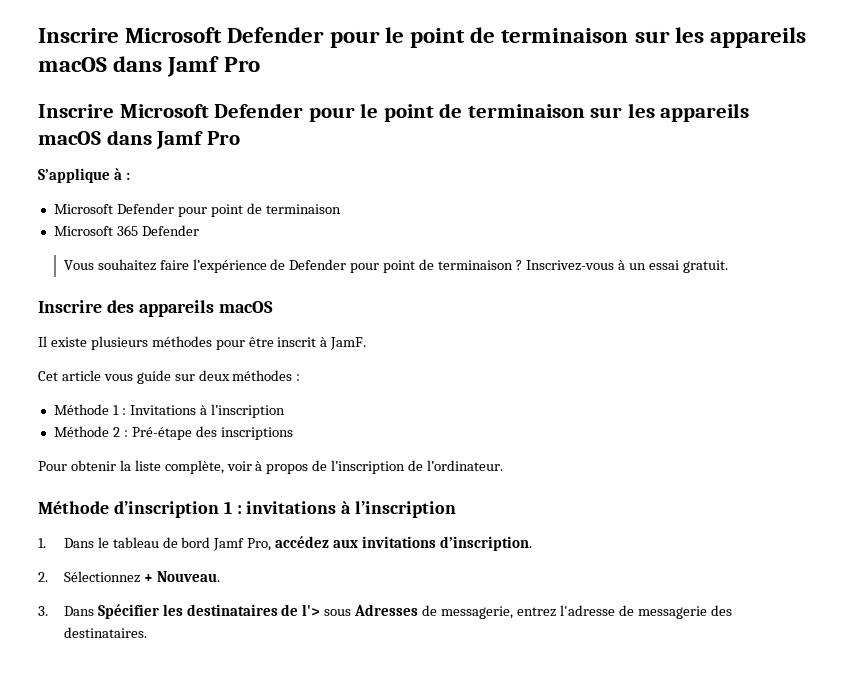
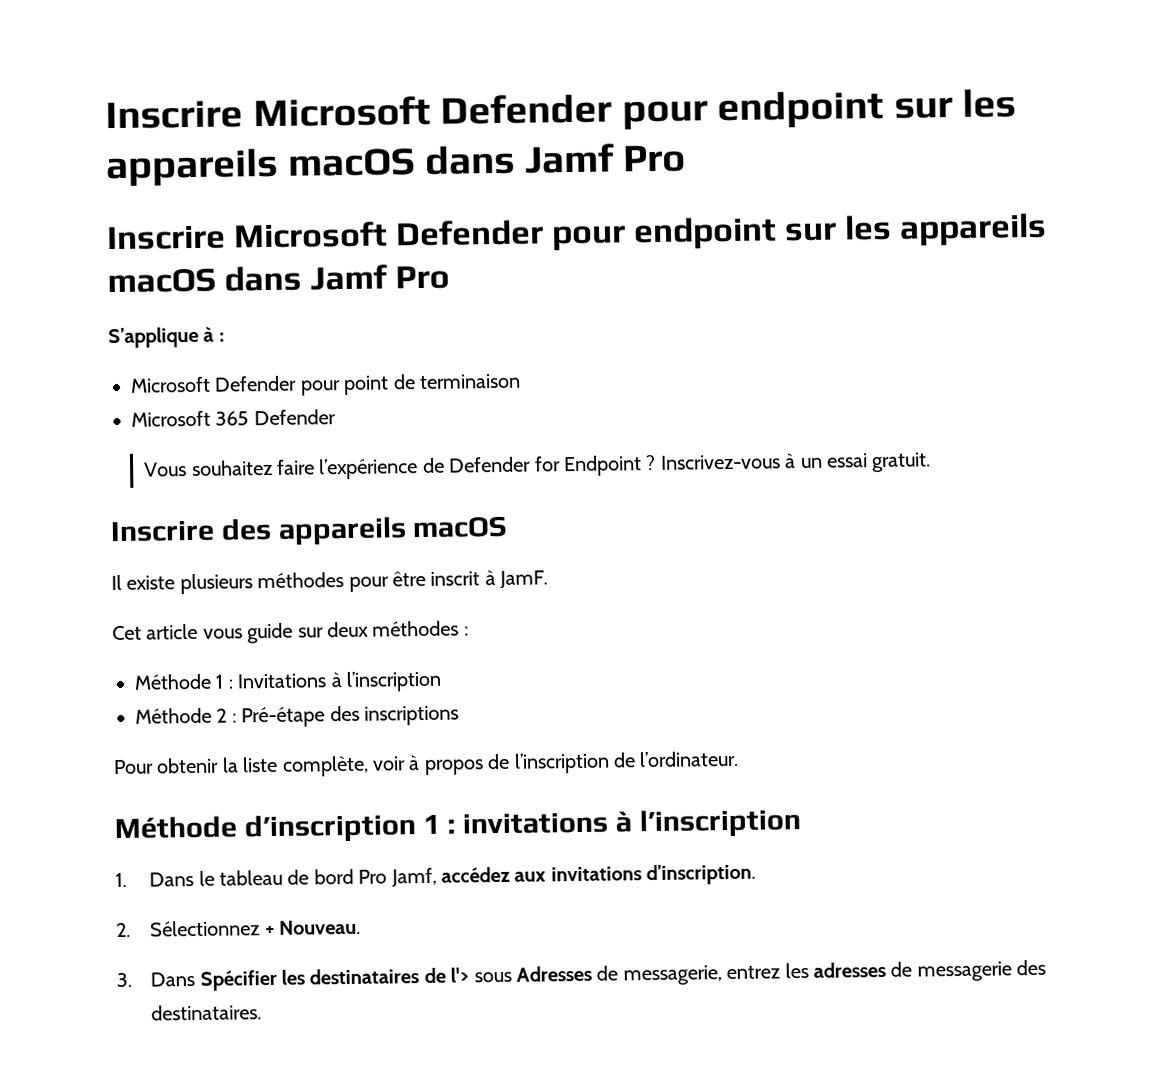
[38,27,629,48] Inscrire Microsoft Defender pour le point de terminaison -> [105,89,885,131] Inscrire Microsoft Defender pour endpoint
[360,103,585,122] le point de terminaison -> [633,216,778,250] endpoint
[350,259,514,273] pour point de terminaison -> [533,455,642,477] for Endpoint
[213,538,272,551] Jamf Pro, -> [358,867,437,888] Pro Jamf,
[559,605,615,616] l'adresse -> [784,961,886,979] les adresses

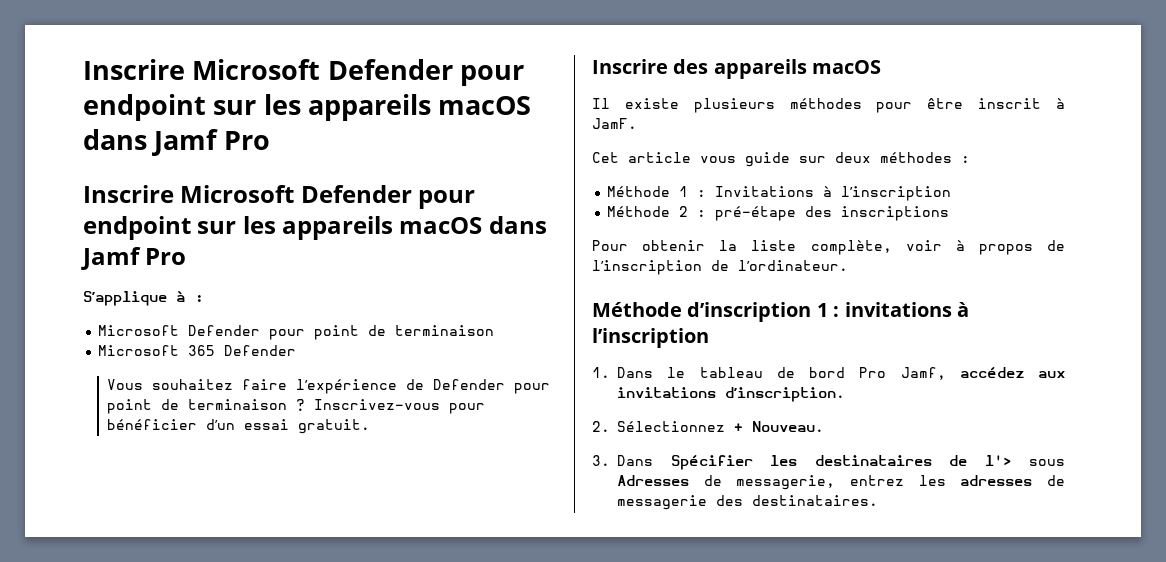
[533,453,823,477] for Endpoint ? Inscrivez-vous à un -> [514,383,551,394] [107,399,486,414] [107,419,236,430] pour point de terminaison ? Inscrivez-vous pour bénéficier d’un
[241,706,326,728] Pré-étape -> [715,206,797,221] pré-étape

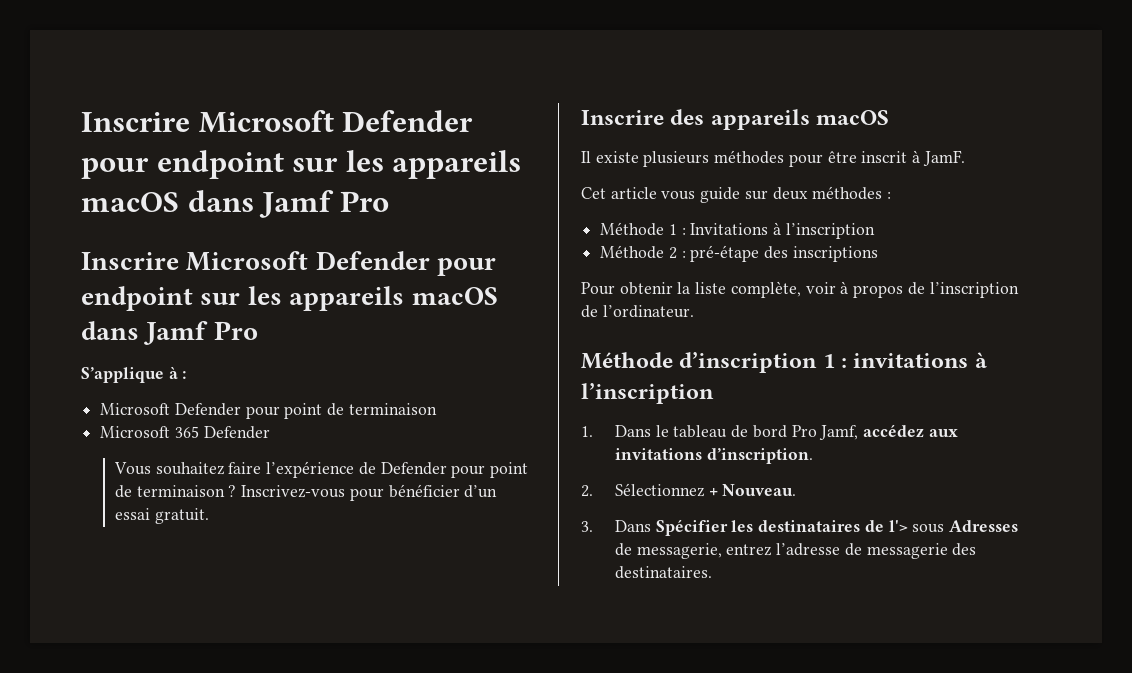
[918,475,1033,486] les adresses -> [776,543,841,556] l’adresse

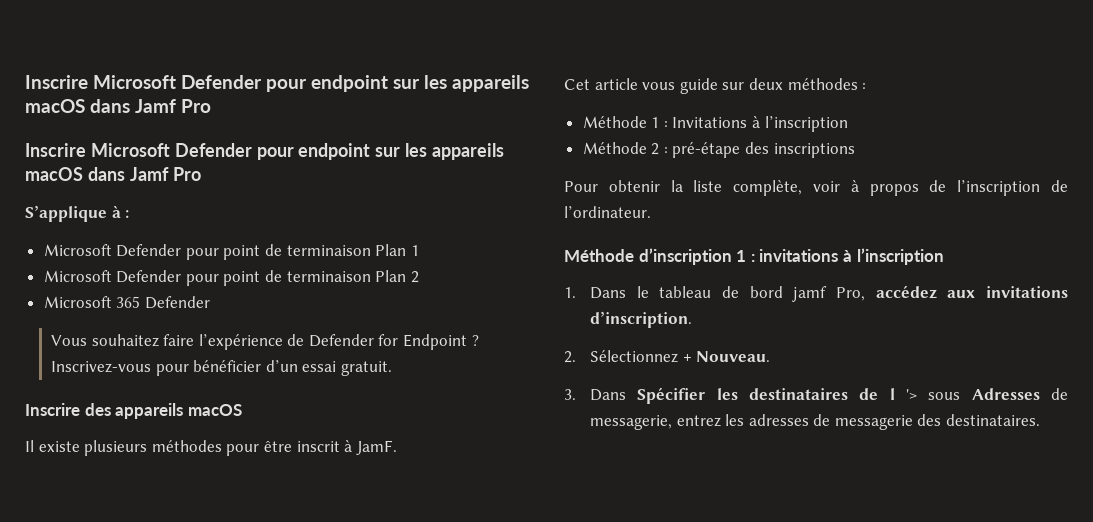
(437, 409) none -> [375,244,419,256] [43,270,419,286] Plan 1 // Microsoft Defender pour point de terminaison Plan 2
[451,462,528,478] [114,485,225,498] pour point de terminaison -> [378,334,468,350] for Endpoint
[791,425,859,440] Pro Jamf, -> [792,286,865,302] jamf Pro,
[888,520,908,532] l'> -> [889,388,917,400] l '>
[776,543,841,556] l’adresse -> [725,414,809,426] les adresses

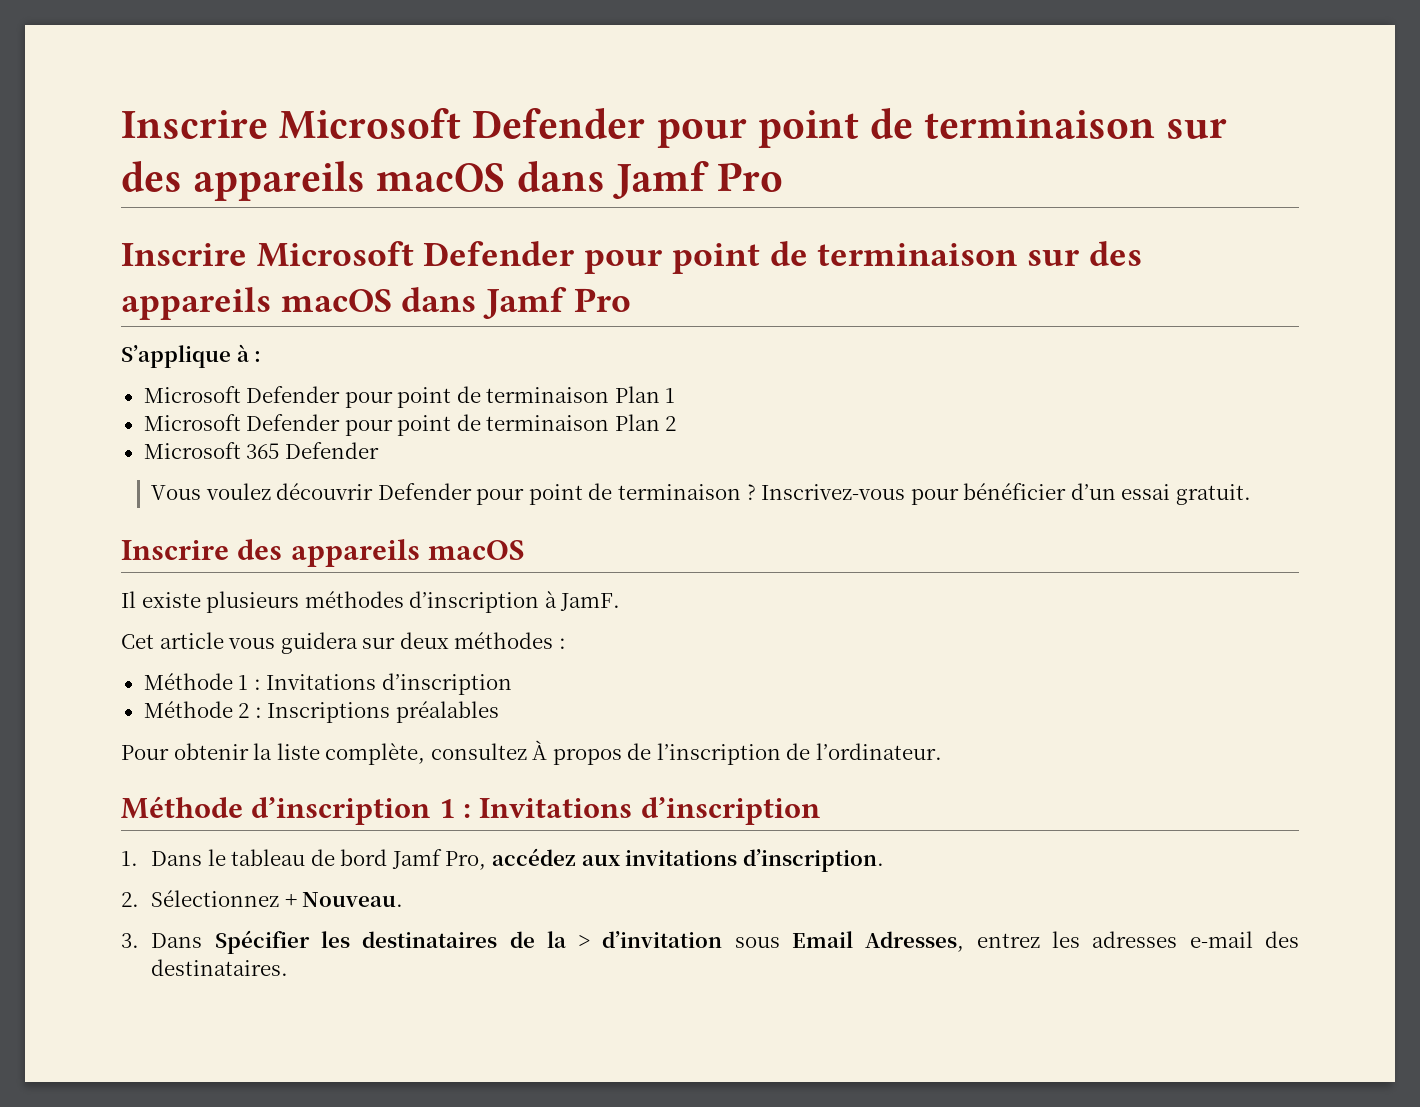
[25,75,447,92] Inscrire Microsoft Defender pour endpoint sur les -> [121,108,1228,148] [121,161,182,192] Inscrire Microsoft Defender pour point de terminaison sur des
[298,143,428,160] endpoint sur les -> [671,241,1142,274] point de terminaison sur des
[91,334,468,350] souhaitez faire l’expérience de Defender for Endpoint -> [205,483,742,505] voulez découvrir Defender pour point de terminaison
[226,441,340,456] pour être inscrit -> [409,591,540,613] d’inscription
[679,78,718,94] guide -> [280,632,358,654] guidera
[752,116,848,132] à l’inscription -> [381,673,512,695] d’inscription
[672,142,855,158] pré-étape des inscriptions -> [267,701,499,723] Inscriptions préalables
[813,180,859,192] voir à -> [430,740,548,760] consultez À
[759,248,944,265] invitations à l’inscription -> [479,797,820,825] Invitations d’inscription
[792,286,828,302] jamf -> [391,849,442,869] Jamf
[889,388,1068,400] [589,415,672,430] l '> sous Adresses de messagerie, -> [546,931,965,952] la > d’invitation sous Email Adresses,
[813,414,913,430] de messagerie -> [1189,931,1253,948] e-mail

